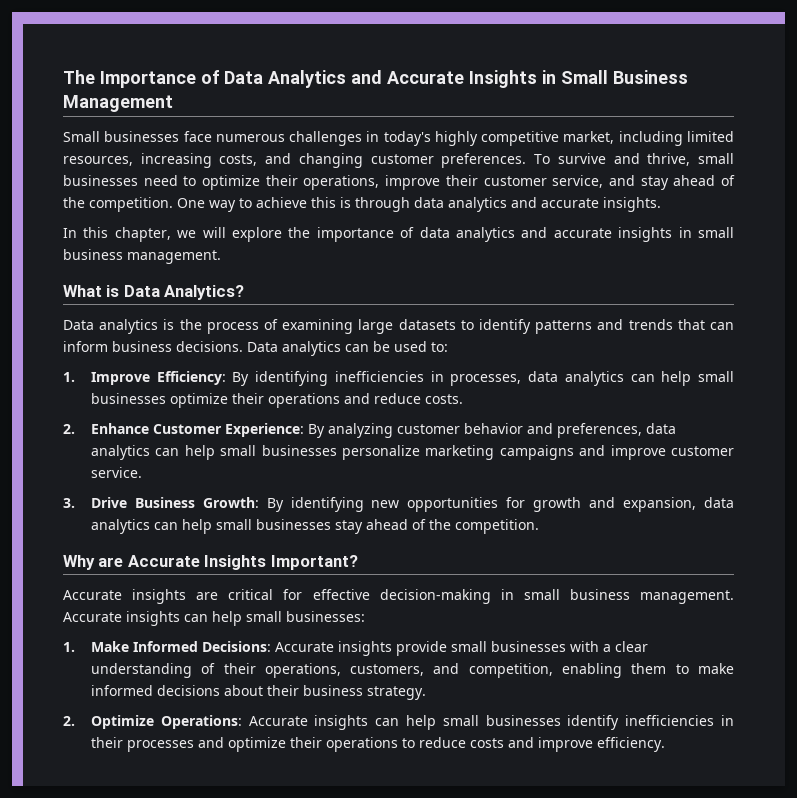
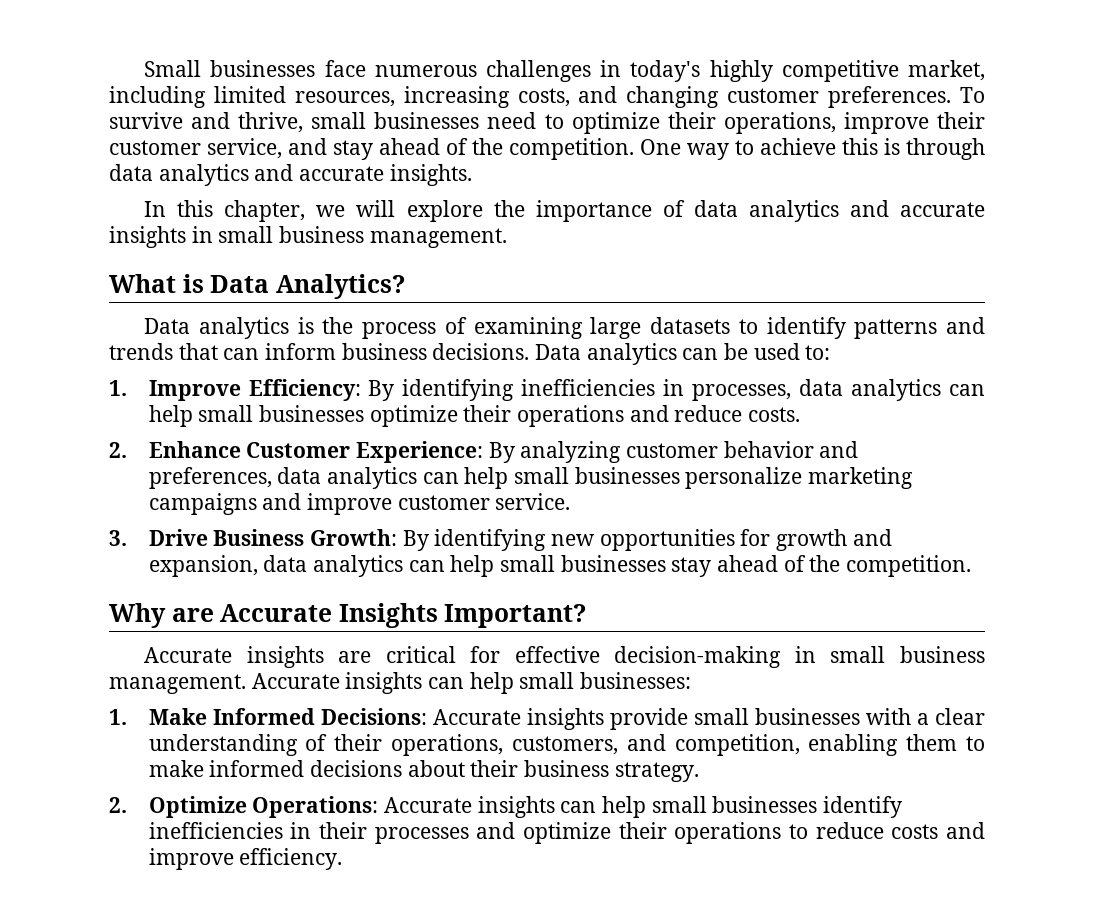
[63,70,688,88] [63,95,173,112] The Importance of Data Analytics and Accurate Insights in Small Business Management // -> (144, 68) none

